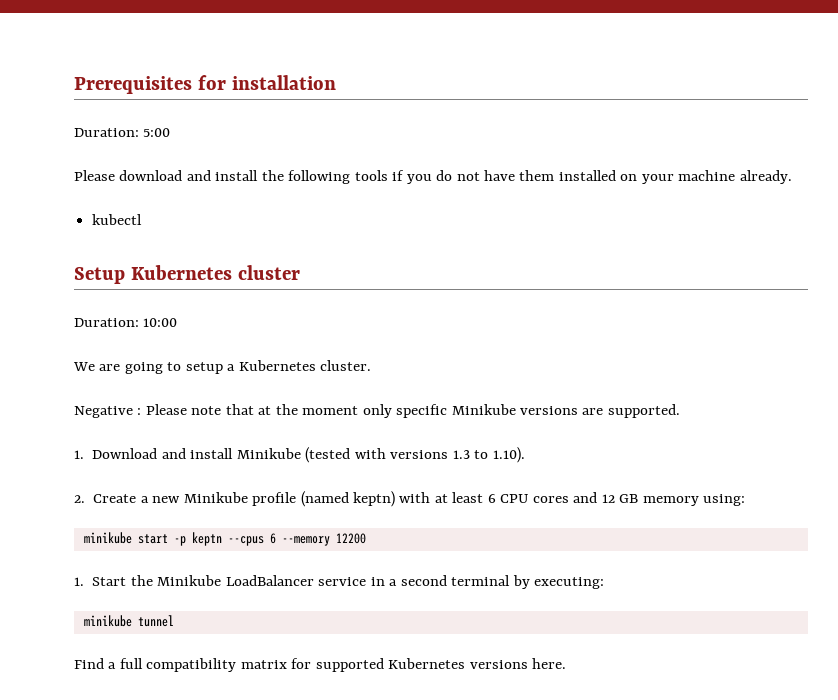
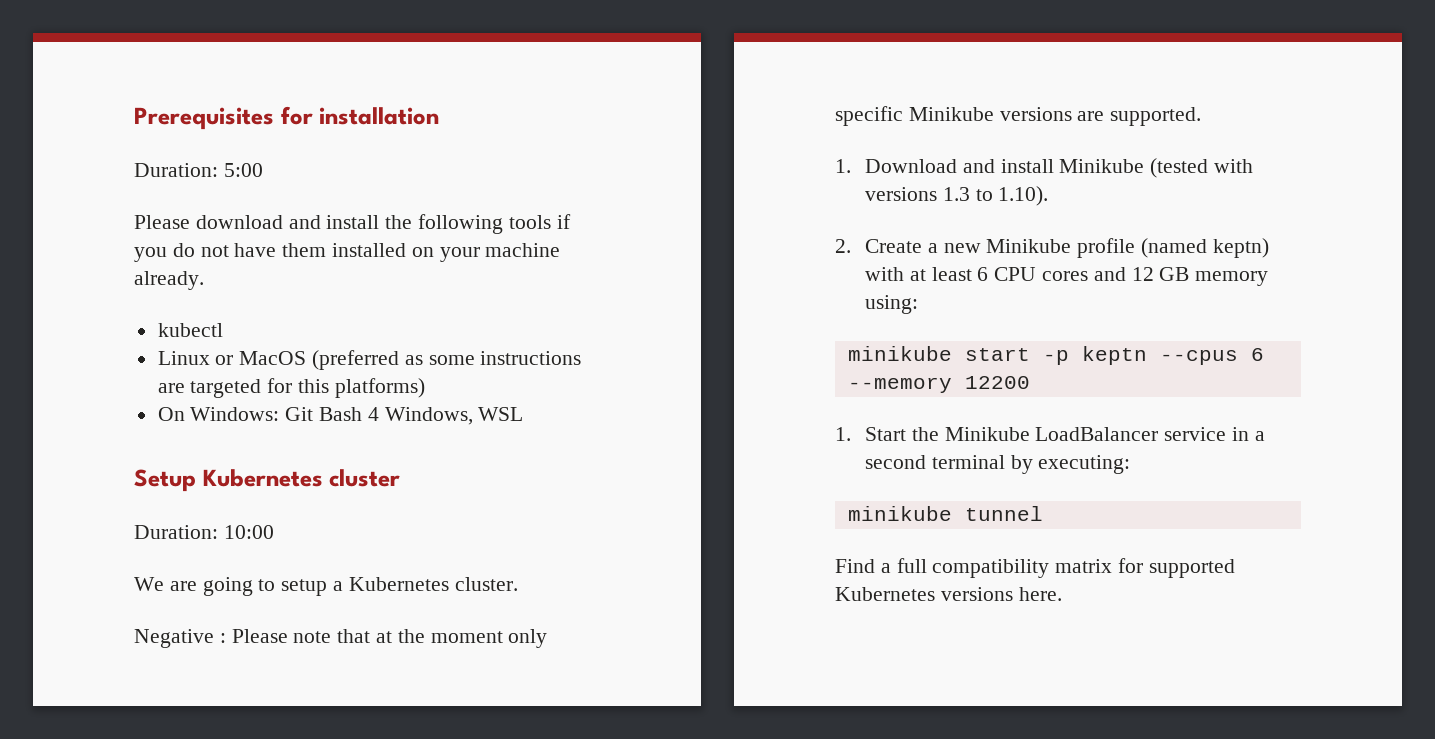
(143, 219) none -> [157,350,582,370] [157,378,425,398] [157,407,524,425] // Linux or MacOS (preferred as some instructions are targeted for this platforms) // On Windows: Git Bash 4 Windows, WSL

